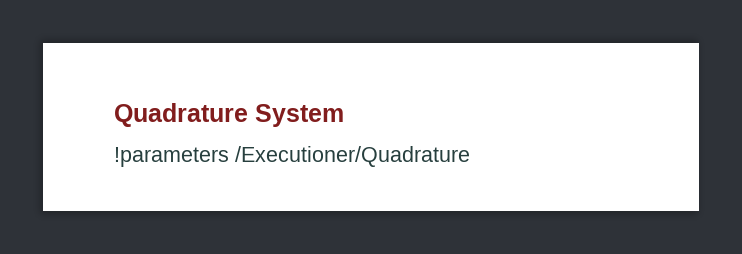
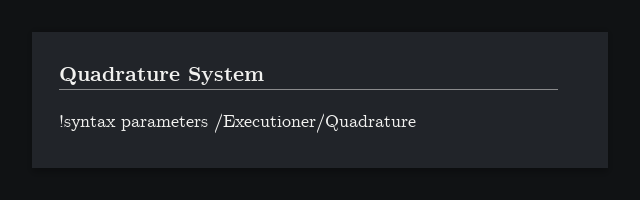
[114,147,229,167] !parameters -> [59,115,208,131] !syntax parameters

